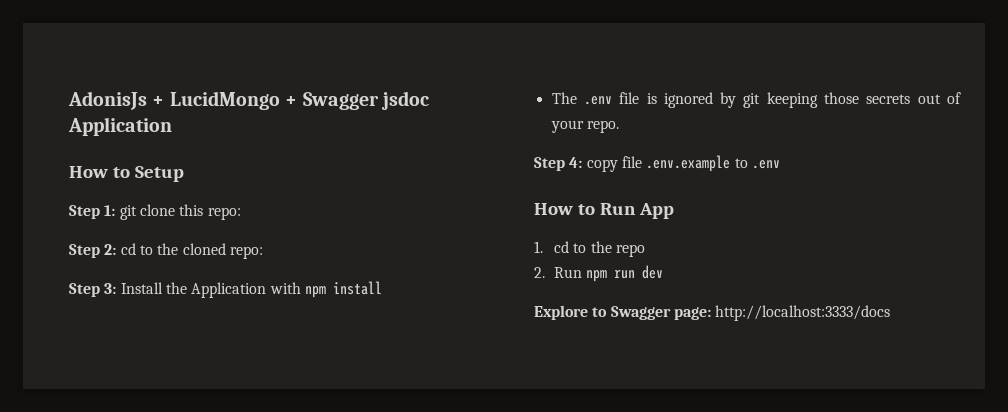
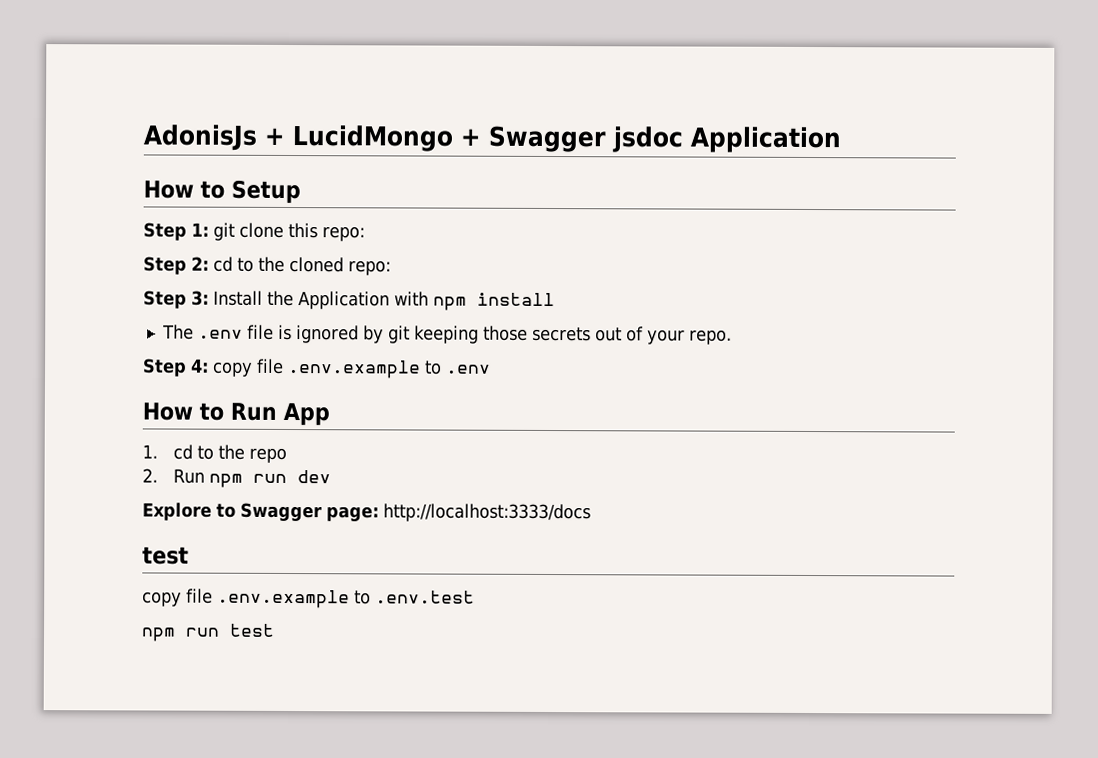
(891, 313) none -> [142,546,189,565] [142,588,475,609] [141,623,275,642] // test // copy file .env.example to .env.test // npm run test

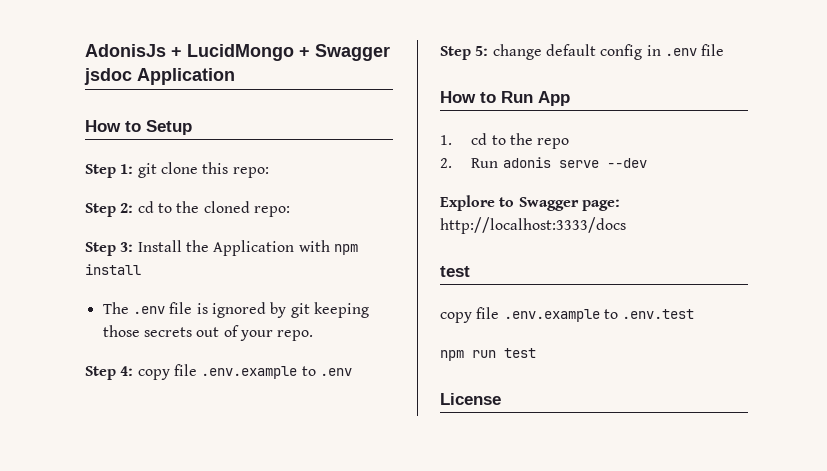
(491, 369) none -> [440,44,725,60] // Step 5: change default config in .env file
[208,470,331,488] npm run dev -> [502,157,647,168] adonis serve --dev
(275, 630) none -> [440,393,501,405] // License

